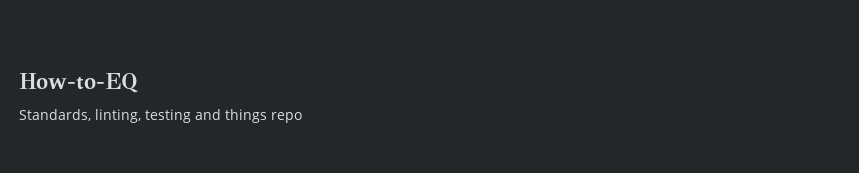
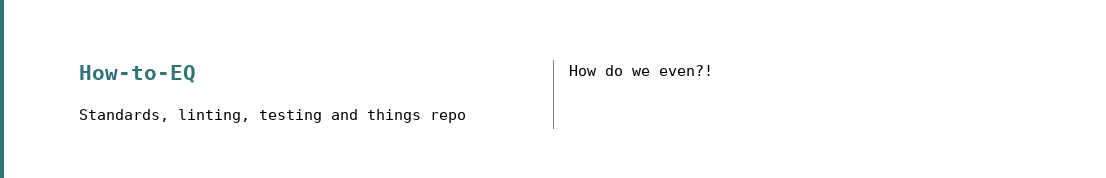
(302, 117) none -> [569,65,713,76] // How do we even?!

